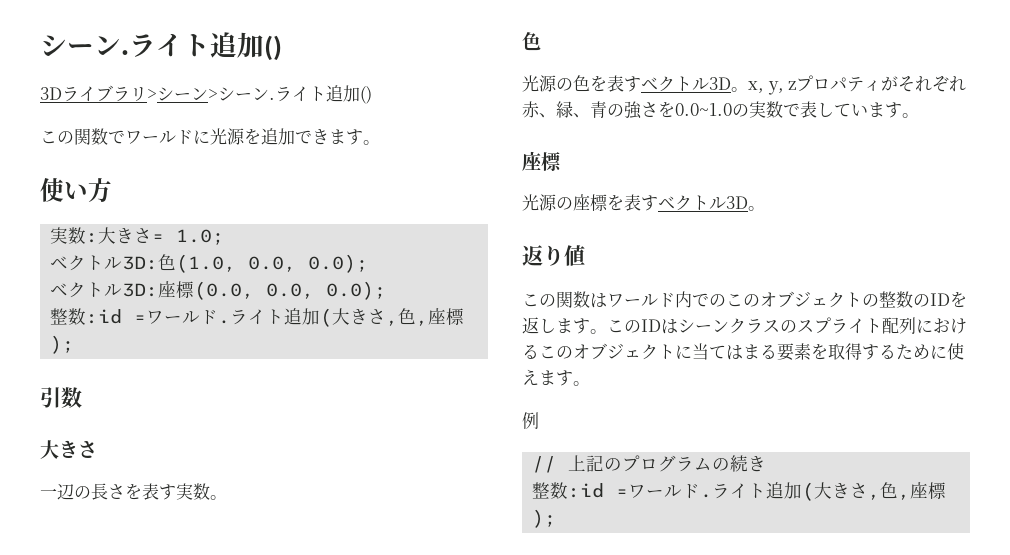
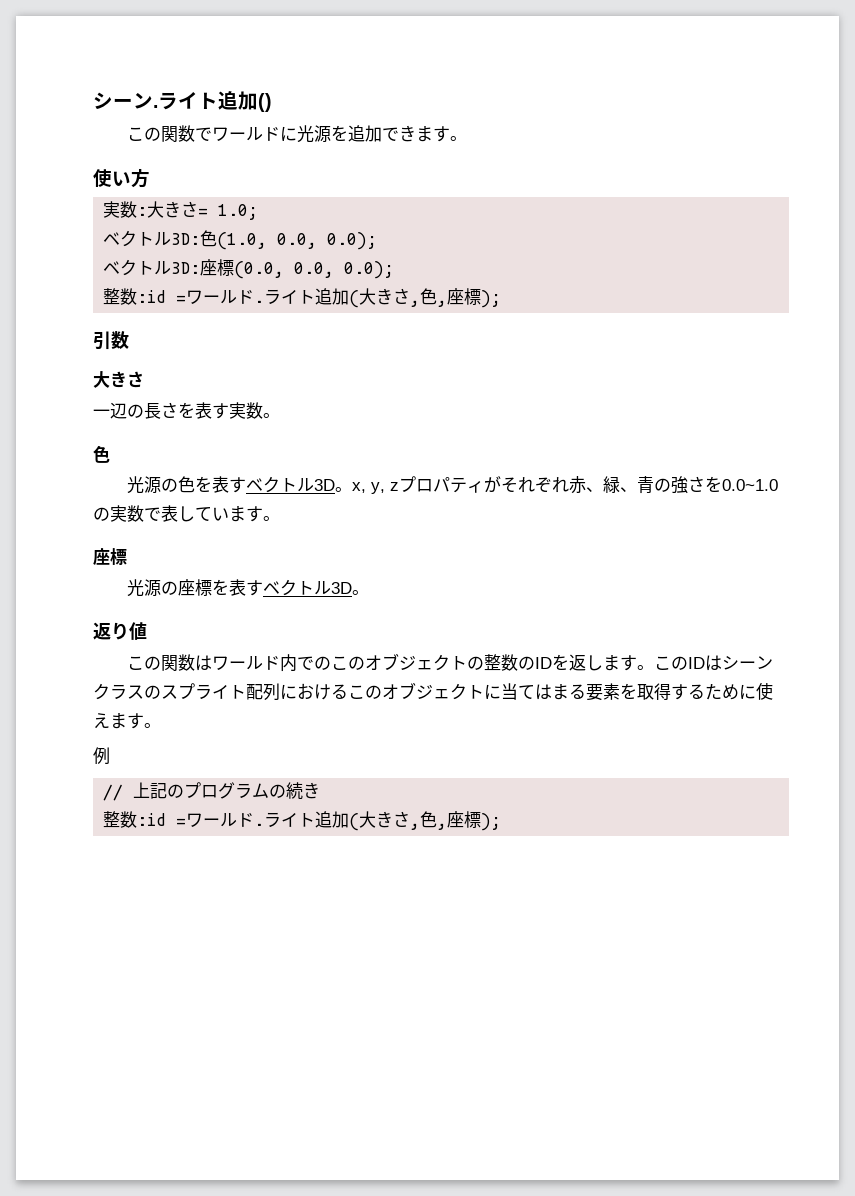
[40,32,282,60] [40,85,372,104] シーン.ライト追加() // 3Dライブラリ>シーン>シーン.ライト追加() -> [93,91,272,112] シーン.ライト追加()

